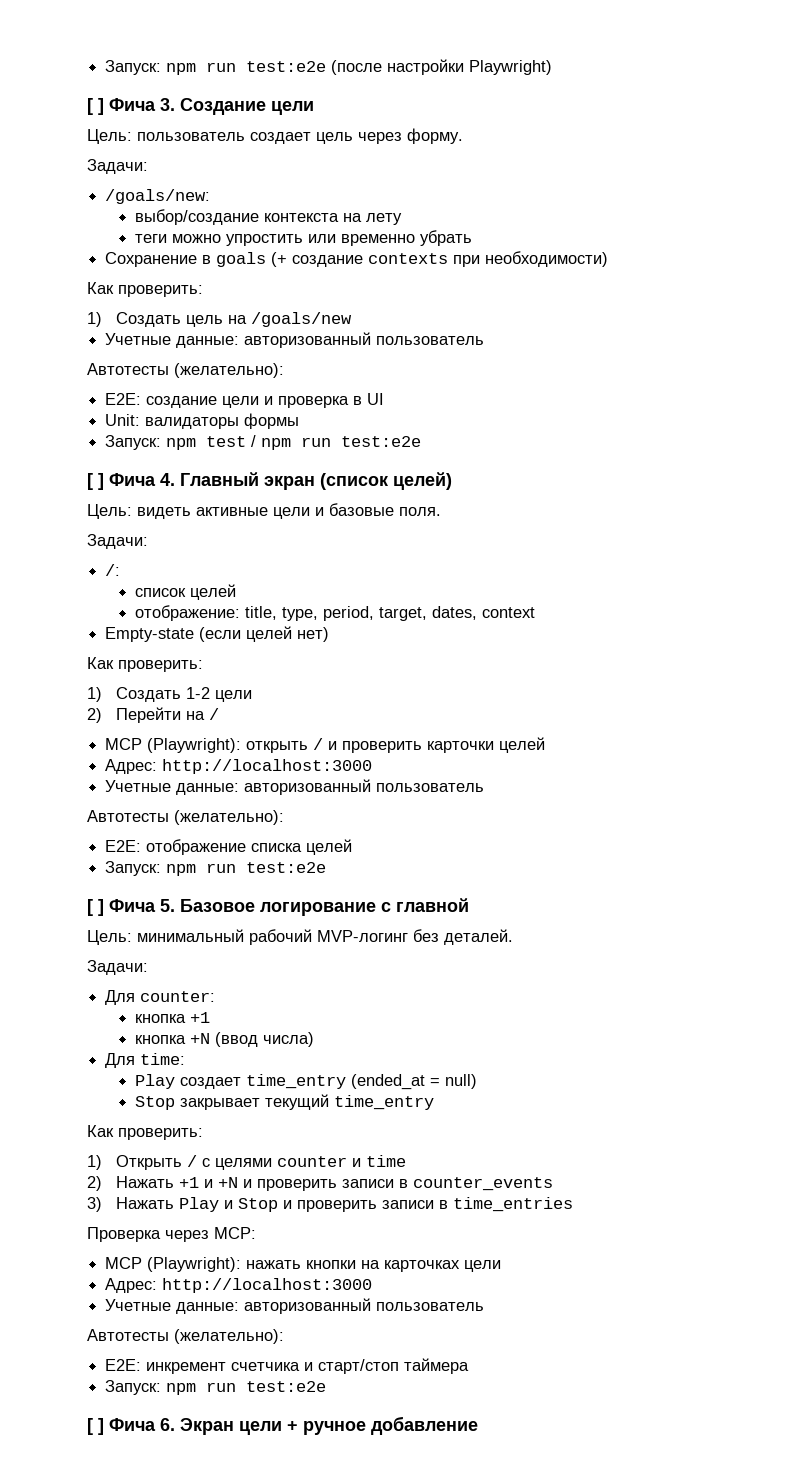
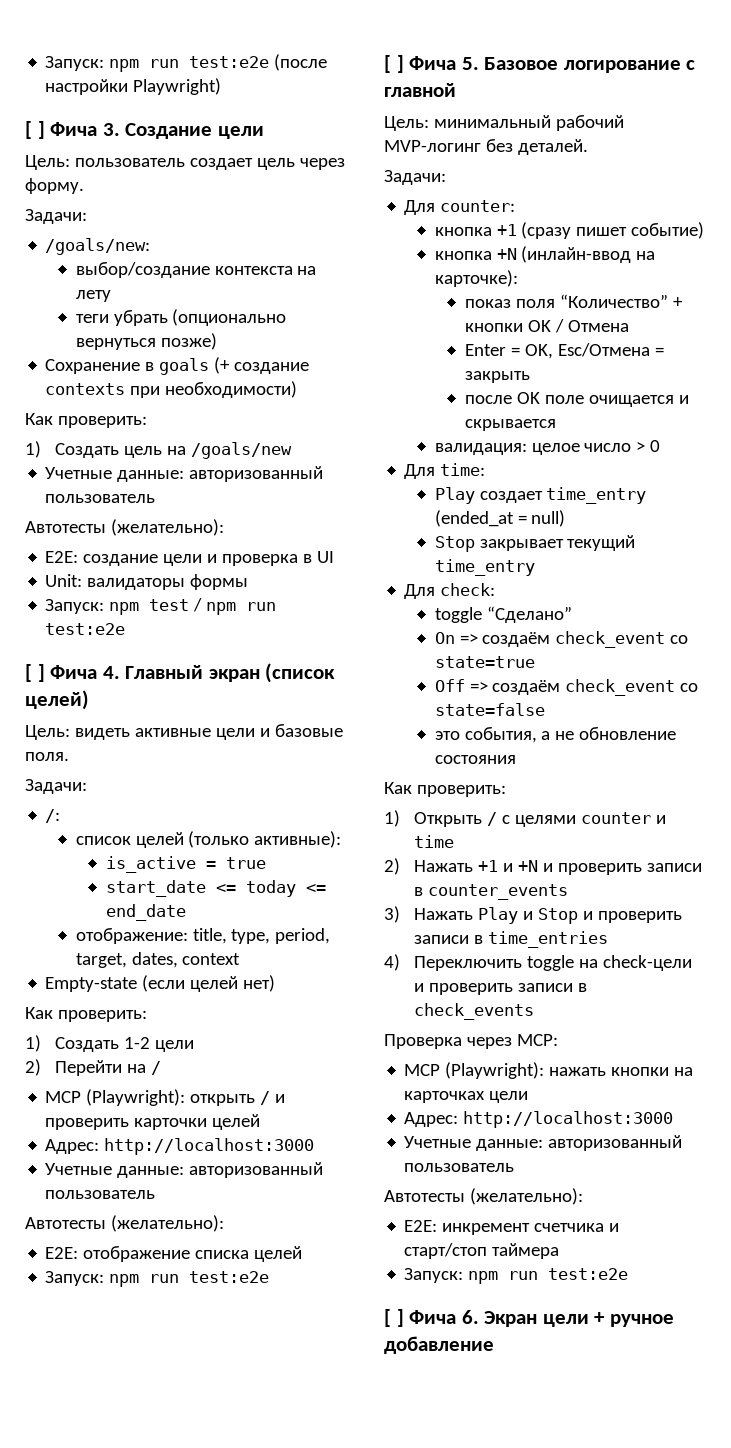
[171,230,472,246] можно упростить или временно убрать -> [113,309,287,326] [75,333,217,350] убрать (опционально вернуться позже)
(236, 592) none -> [188,831,342,848] [105,856,266,873] [105,880,326,897] [105,904,186,921] (только активные): // is_active = true // start_date <= today <= end_date
(210, 1017) none -> [521,222,705,239] (сразу пишет событие)
[214,1032,314,1047] (ввод числа) -> [521,246,656,263] [434,270,518,287] [464,294,683,308] [464,319,629,333] [464,343,664,359] [464,371,530,383] [464,392,689,407] [464,419,556,431] [434,440,661,455] (инлайн-ввод на карточке): // показ поля “Количество” + кнопки OK / Отмена // Enter = OK, Esc/Отмена = закрыть // после OK поле очищается и скрывается // валидация: целое число > 0
(434, 1102) none -> [404,583,496,599] [434,606,572,623] [434,631,689,648] [434,656,535,668] [434,679,699,696] [434,703,545,716] [434,727,677,743] [434,755,516,764] // Для check: // toggle “Сделано” // On => создаём check_event со state=true // Off => создаём check_event со state=false // это события, а не обновление состояния
(574, 1204) none -> [384,954,693,971] [414,983,588,995] [414,1003,535,1020] // 4) Переключить toggle на check-цели и проверить записи в check_events

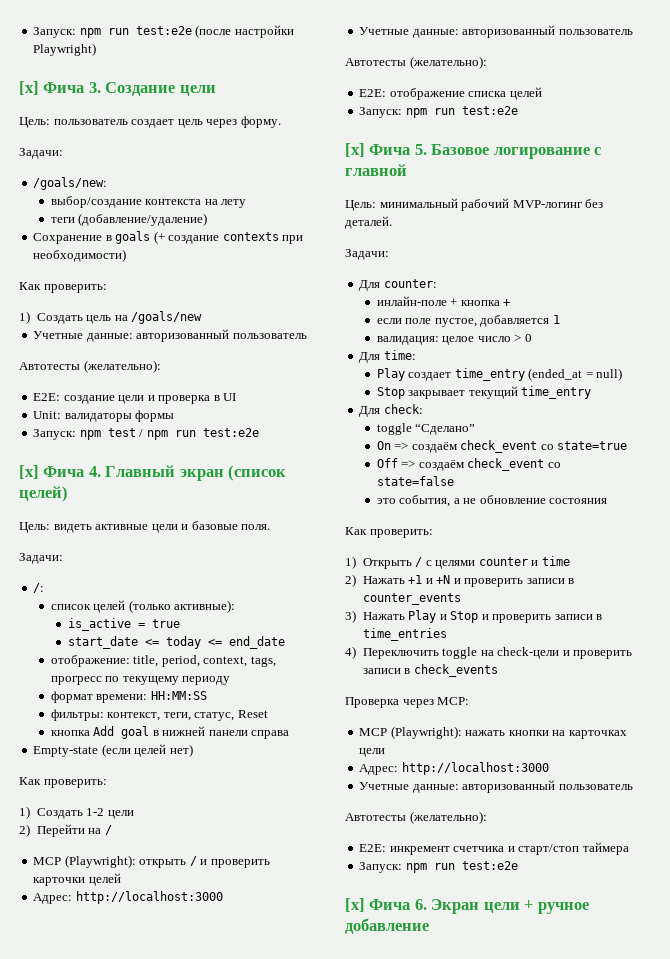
[25,121,45,139] [ ] -> [19,81,39,95] [x]
[113,309,287,326] [75,333,217,350] убрать (опционально вернуться позже) -> [78,213,208,226] (добавление/удаление)
[25,664,45,682] [ ] -> [19,465,39,479] [x]
[231,928,331,944] [75,952,241,968] type, period, target, dates, context -> [161,655,276,667] [50,676,231,685] [50,691,207,703] [50,709,268,721] [50,726,290,739] period, context, tags, прогресс по текущему периоду // формат времени: HH:MM:SS // фильтры: контекст, теги, статус, Reset // кнопка Add goal в нижней панели справа
[384,55,404,73] [ ] -> [345,143,365,157] [x]
[434,222,705,239] [434,246,656,263] [434,270,518,287] [464,294,683,308] [464,319,629,333] [464,343,664,359] [464,371,530,383] [464,392,689,407] [464,419,556,431] кнопка +1 (сразу пишет событие) // кнопка +N (инлайн-ввод на карточке): // показ поля “Количество” + кнопки OK / Отмена // Enter = OK, Esc/Отмена = закрыть // после OK поле очищается и скрывается -> [376,296,511,306] [376,315,560,327] инлайн-поле + кнопка + // если поле пустое, добавляется 1
[384,1309,404,1327] [ ] -> [345,898,365,912] [x]

